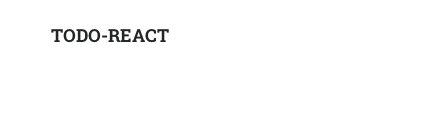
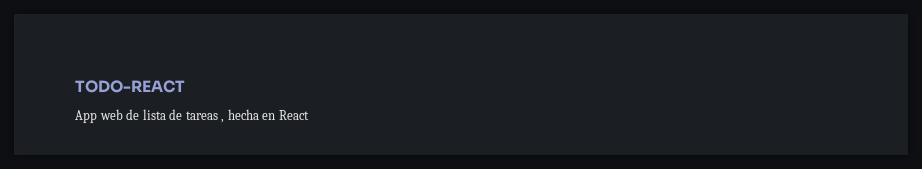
(169, 36) none -> [75,109,309,123] // App web de lista de tareas , hecha en React

